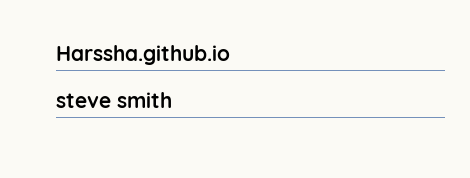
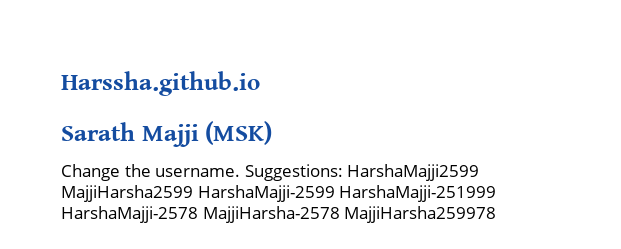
[56,92,172,108] steve smith -> [61,121,273,147] [61,164,480,181] [61,185,497,202] [61,206,497,223] Sarath Majji (MSK) // Change the username. Suggestions: HarshaMajji2599 MajjiHarsha2599 HarshaMajji-2599 HarshaMajji-251999 HarshaMajji-2578 MajjiHarsha-2578 MajjiHarsha259978

